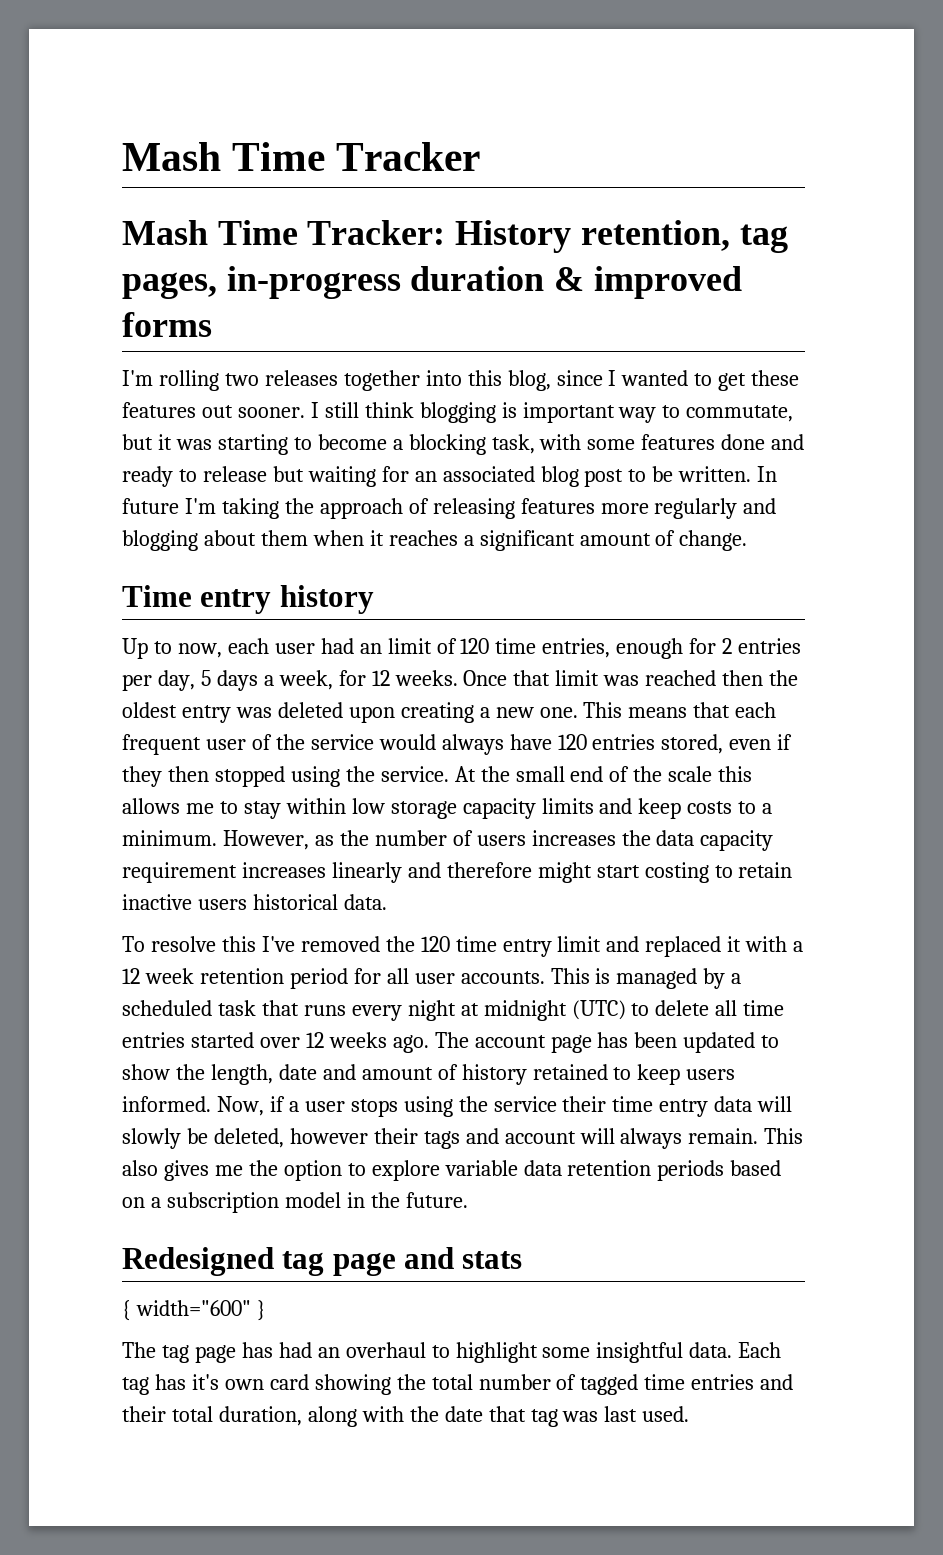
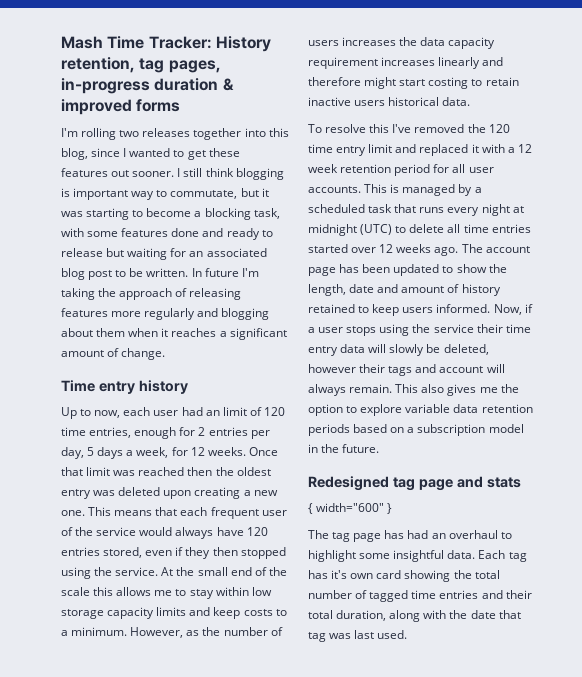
[122,142,481,171] [122,220,298,245] Mash Time Tracker // Mash Time -> [61,36,145,49] Mash Time

